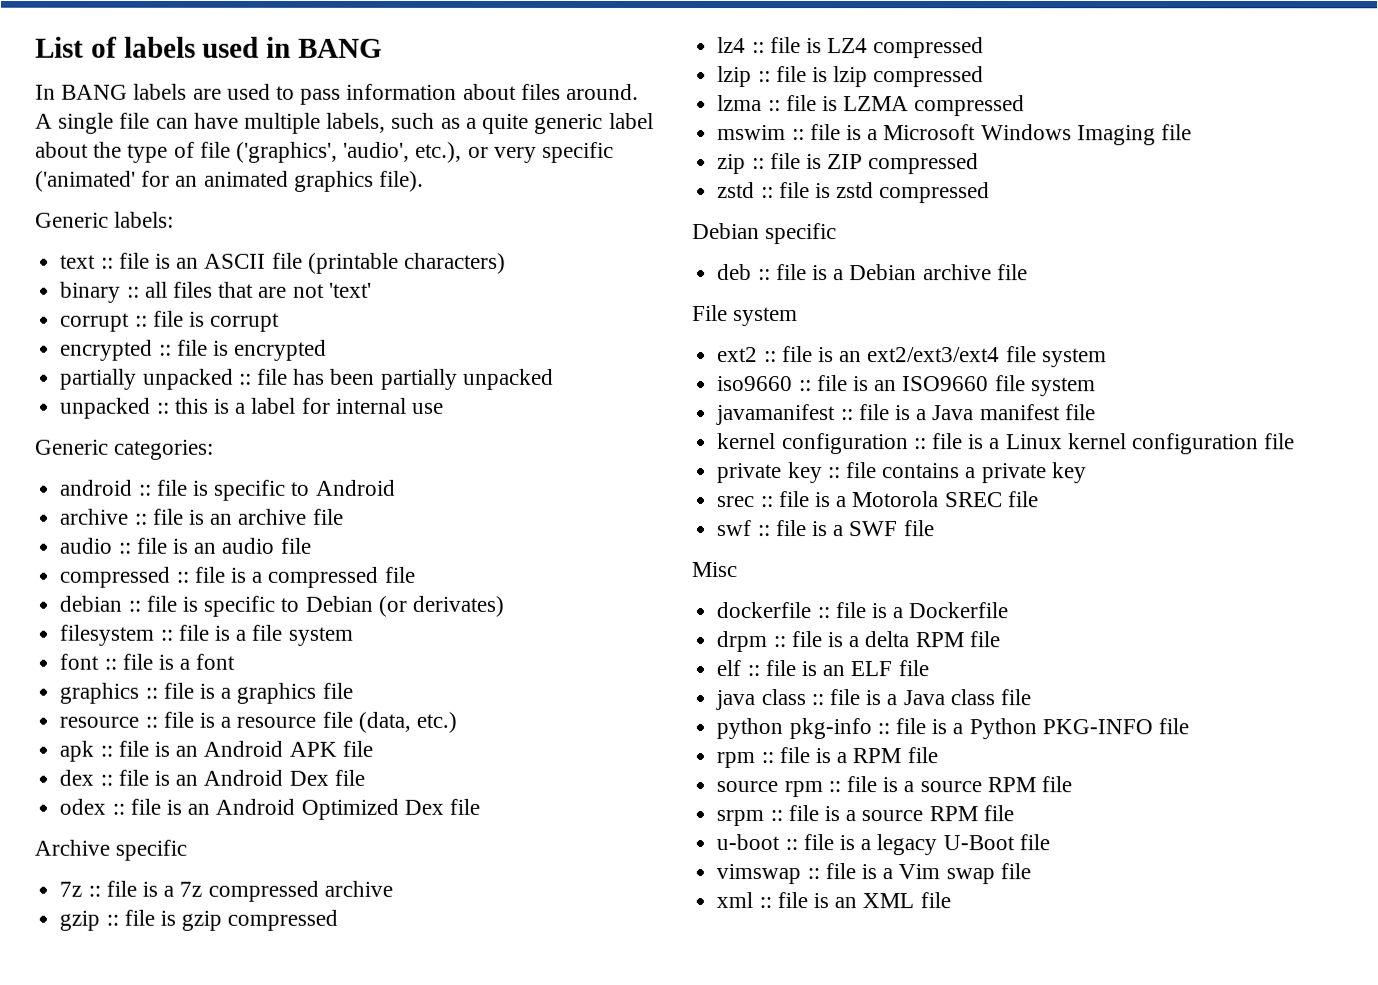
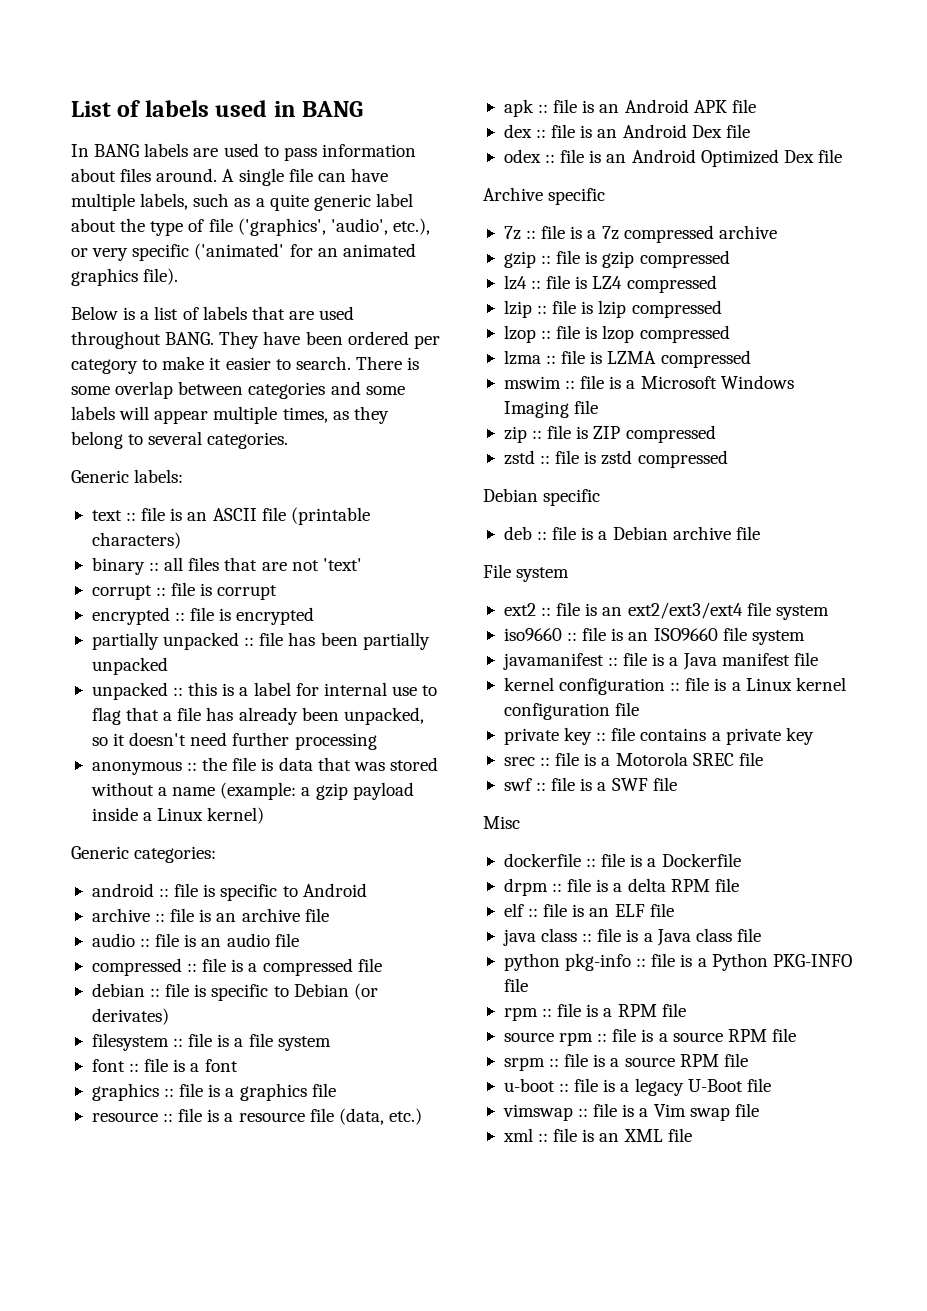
(425, 181) none -> [71,306,355,320] [71,331,440,349] [71,356,420,374] [71,381,405,399] [71,406,389,424] [71,431,289,449] // Below is a list of labels that are used throughout BANG. They have been ordered per category to make it easier to search. There is some overlap between categories and some labels will appear multiple times, as they belong to several categories.
(444, 408) none -> [422,685,438,696] [91,707,424,725] [91,732,377,750] [91,757,438,775] [90,782,414,800] [91,807,265,824] to flag that a file has already been unpacked, so it doesn't need further processing // anonymous :: the file is data that was stored without a name (example: a gzip payload inside a Linux kernel)
(985, 77) none -> [503,325,730,343] // lzop :: file is lzop compressed

